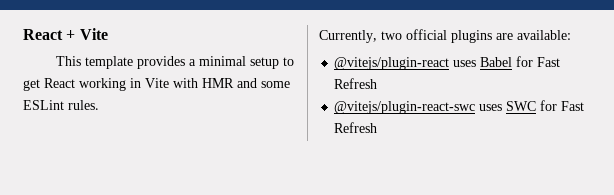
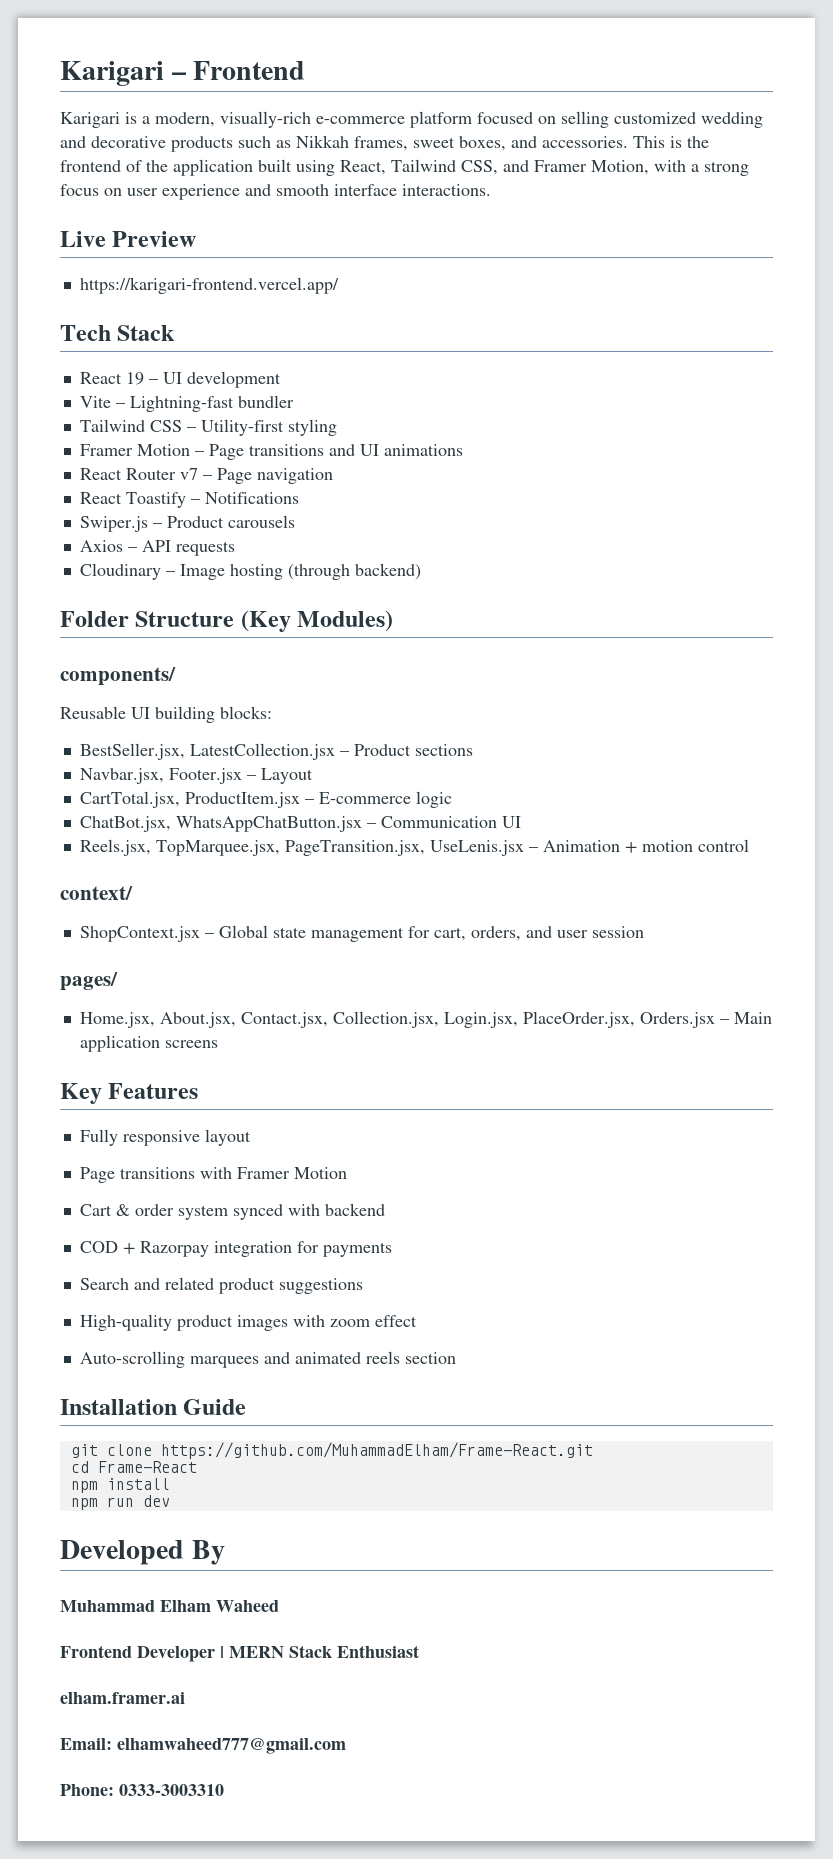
[23,28,108,40] [55,56,294,69] [23,78,290,91] [23,100,99,110] [319,29,571,43] [334,56,561,70] [334,78,378,89] [334,100,585,114] [334,122,378,133] React + Vite // This template provides a minimal setup to get React working in Vite with HMR and some ESLint rules. // Currently, two official plugins are available: // @vitejs/plugin-react uses Babel for Fast Refresh // @vitejs/plugin-react-swc uses SWC for Fast Refresh -> [60,61,306,86] [60,111,763,128] [60,135,709,152] [60,159,749,176] [60,184,491,200] [60,231,197,247] [79,277,339,294] [60,325,176,341] [79,371,281,388] [79,395,294,412] [79,419,337,436] [79,444,463,460] [79,468,333,484] [79,492,299,508] [79,515,295,532] [79,540,235,556] [79,563,421,580] [60,610,394,632] [60,667,176,686] [60,706,272,723] [79,743,473,760] [79,768,313,784] [79,791,452,808] [79,816,521,832] [79,839,749,856] [60,886,133,900] [79,925,644,942] [60,972,118,991] [79,1011,772,1028] [79,1035,218,1052] [60,1083,199,1104] [79,1129,251,1146] [79,1167,347,1183] [79,1203,385,1220] [79,1241,392,1257] [79,1277,363,1294] [79,1314,417,1331] [79,1351,456,1368] [60,1399,247,1415] [70,1442,593,1459] [70,1461,197,1473] [70,1478,170,1493] [70,1495,170,1510] [60,1540,225,1565] [60,1600,279,1612] [60,1645,419,1662] [60,1692,185,1704] [60,1738,346,1754] [60,1784,224,1796] Karigari – Frontend // Karigari is a modern, visually-rich e-commerce platform focused on selling customized wedding and decorative products such as Nikkah frames, sweet boxes, and accessories. This is the frontend of the application built using React, Tailwind CSS, and Framer Motion, with a strong focus on user experience and smooth interface interactions. // Live Preview // https://karigari-frontend.vercel.app/ // Tech Stack // React 19 – UI development // Vite – Lightning-fast bundler // Tailwind CSS – Utility-first styling // Framer Motion – Page transitions and UI animations // React Router v7 – Page navigation // React Toastify – Notifications // Swiper.js – Product carousels // Axios – API requests // Cloudinary – Image hosting (through backend) // Folder Structure (Key Modules) // components/ // Reusable UI building blocks: // BestSeller.jsx, LatestCollection.jsx – Product sections // Navbar.jsx, Footer.jsx – Layout // CartTotal.jsx, ProductItem.jsx – E-commerce logic // ChatBot.jsx, WhatsAppChatButton.jsx – Communication UI // Reels.jsx, TopMarquee.jsx, PageTransition.jsx, UseLenis.jsx – Animation + motion control // context/ // ShopContext.jsx – Global state management for cart, orders, and user session // pages/ // Home.jsx, About.jsx, Contact.jsx, Collection.jsx, Login.jsx, PlaceOrder.jsx, Orders.jsx – Main application screens // Key Features // Fully responsive layout // Page transitions with Framer Motion // Cart & order system synced with backend // COD + Razorpay integration for payments // Search and related product suggestions // High-quality product images with zoom effect // Auto-scrolling marquees and animated reels section // Installation Guide // git clone https://github.com/MuhammadElham/Frame-React.git // cd Frame-React // npm install // npm run dev // Developed By // Muhammad Elham Waheed // Frontend Developer | MERN Stack Enthusiast // elham.framer.ai // Email: elhamwaheed777@gmail.com // Phone: 0333-3003310

